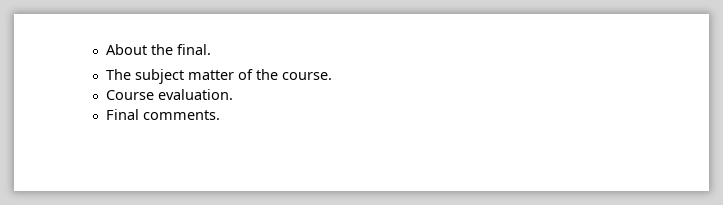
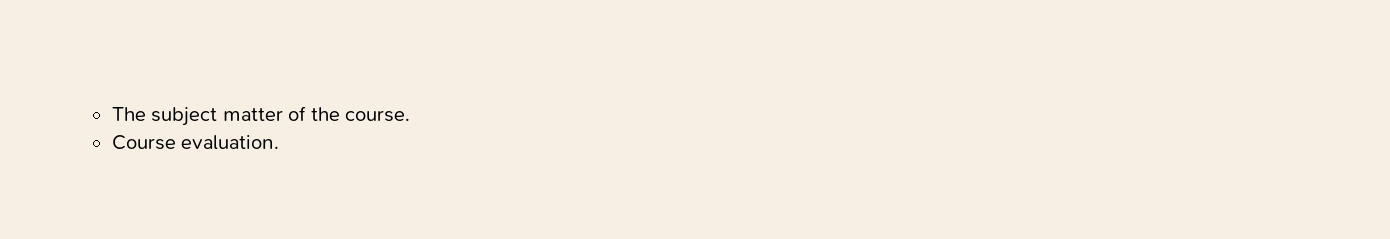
[105,44,211,55] About the final. // -> (111, 114) none
[105,109,220,120] // Final comments. -> (280, 142) none

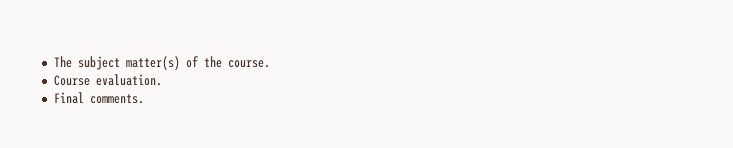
[222,108,283,121] matter -> [125,56,180,70] matter(s)
(280, 142) none -> [53,92,144,104] // Final comments.

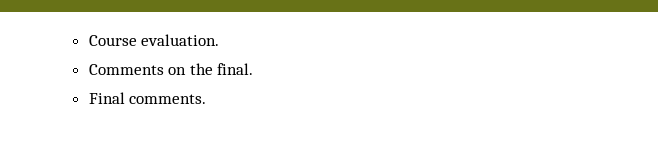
[53,56,270,70] [53,74,162,86] The subject matter(s) of the course. // Course evaluation. -> [88,34,220,46] [88,63,254,75] Course evaluation. // Comments on the final.

